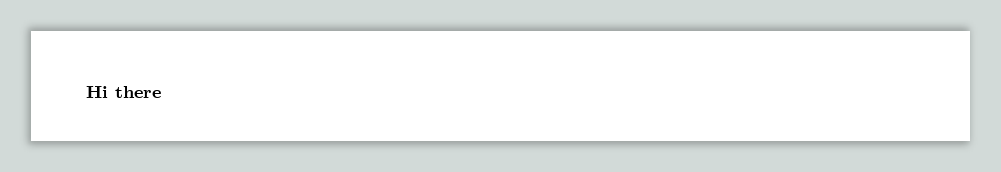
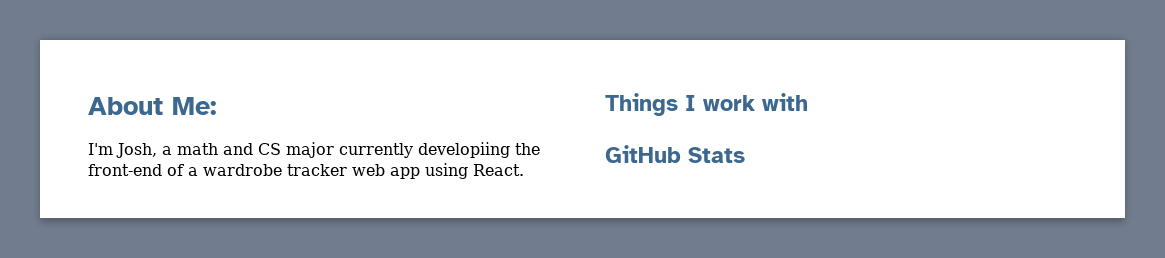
[86,86,161,98] Hi there -> [88,97,217,115] [88,142,540,158] [88,163,524,179] [605,93,808,116] [605,145,745,163] About Me: // I'm Josh, a math and CS major currently developiing the front-end of a wardrobe tracker web app using React. // Things I work with // GitHub Stats

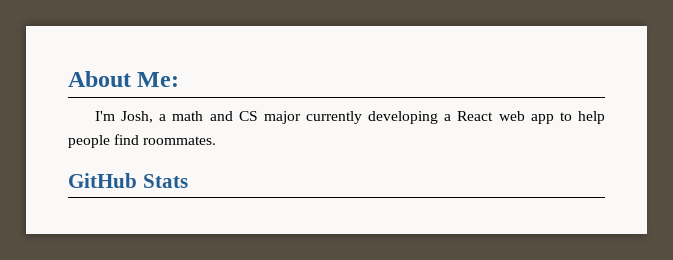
[418,142,540,158] [88,163,524,179] [605,93,808,116] developiing the front-end of a wardrobe tracker web app using React. // Things I work with -> [368,111,605,124] [68,134,217,148] developing a React web app to help people find roommates.

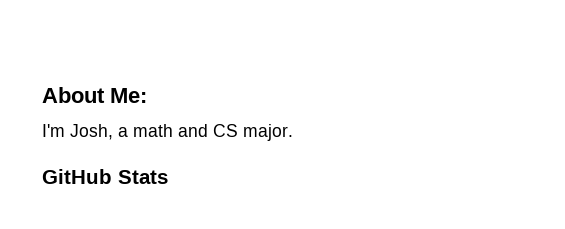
[263,111,605,124] [68,134,217,148] major currently developing a React web app to help people find roommates. -> [243,124,293,141] major.

